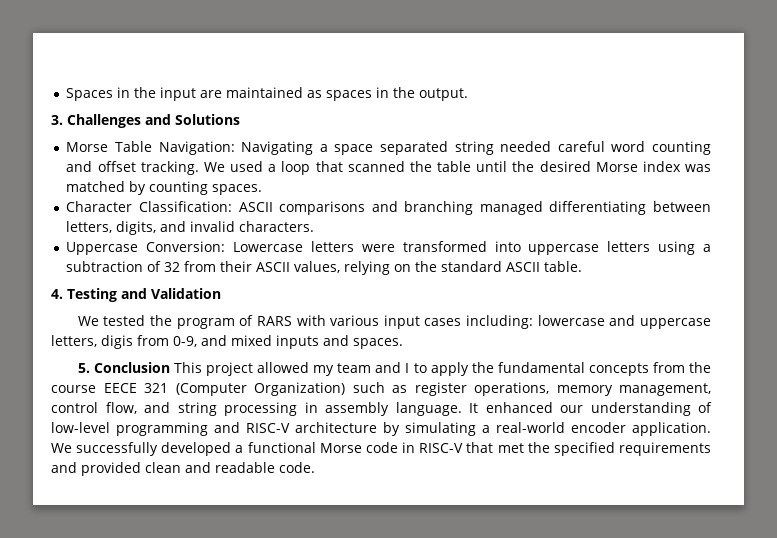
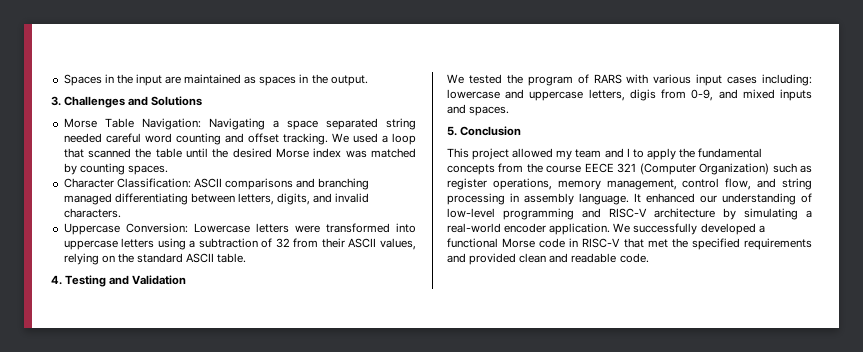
(170, 367) none -> (522, 131) //

